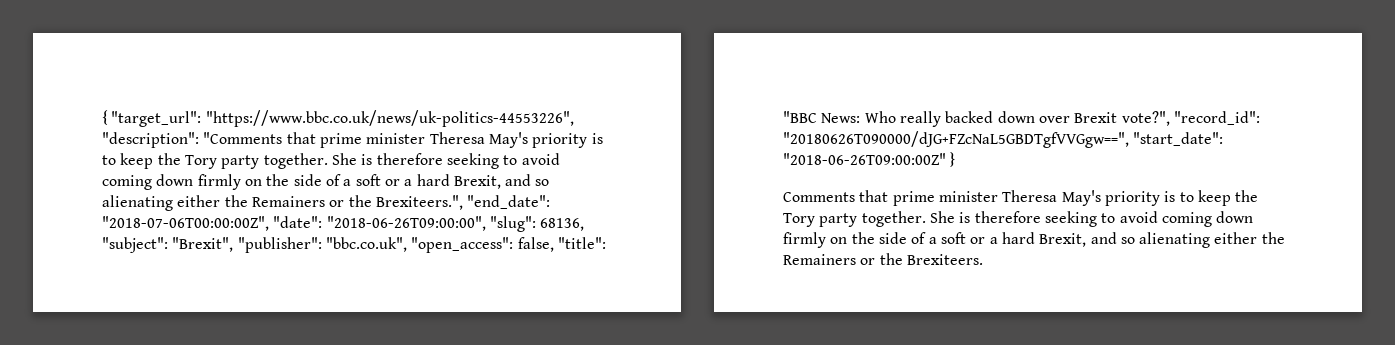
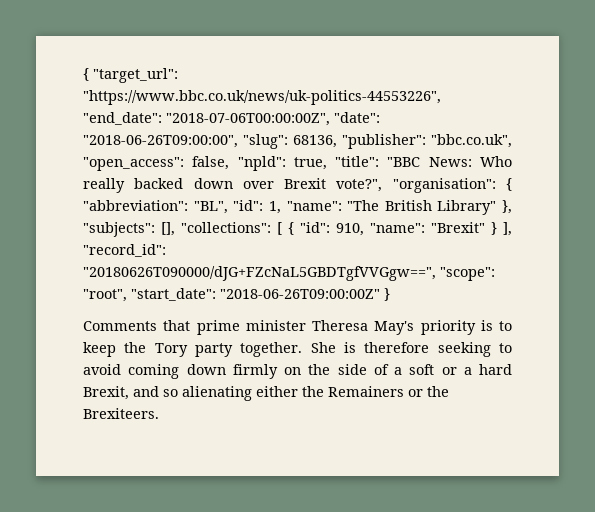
[102,132,603,148] [102,153,560,169] [102,174,550,190] [102,195,463,211] "description": "Comments that prime minister Theresa May's priority is to keep the Tory party together. She is therefore seeking to avoid coming down firmly on the side of a soft or a hard Brexit, and so alienating either the Remainers or the Brexiteers.", -> (441, 97) none
[102,237,234,253] "subject": "Brexit", -> (337, 141) none
(554, 244) none -> [237,156,327,171] "npld": true,
[1173,111,1260,125] [783,131,1129,148] "record_id": "20180626T090000/dJG+FZcNaL5GBDTgfVVGgw==", -> [392,178,512,193] [83,200,512,215] [83,222,512,237] [83,244,166,257] [83,266,495,281] [83,289,127,302] "organisation": { "abbreviation": "BL", "id": 1, "name": "The British Library" }, "subjects": [], "collections": [ { "id": 910, "name": "Brexit" } ], "record_id": "20180626T090000/dJG+FZcNaL5GBDTgfVVGgw==", "scope": "root",

